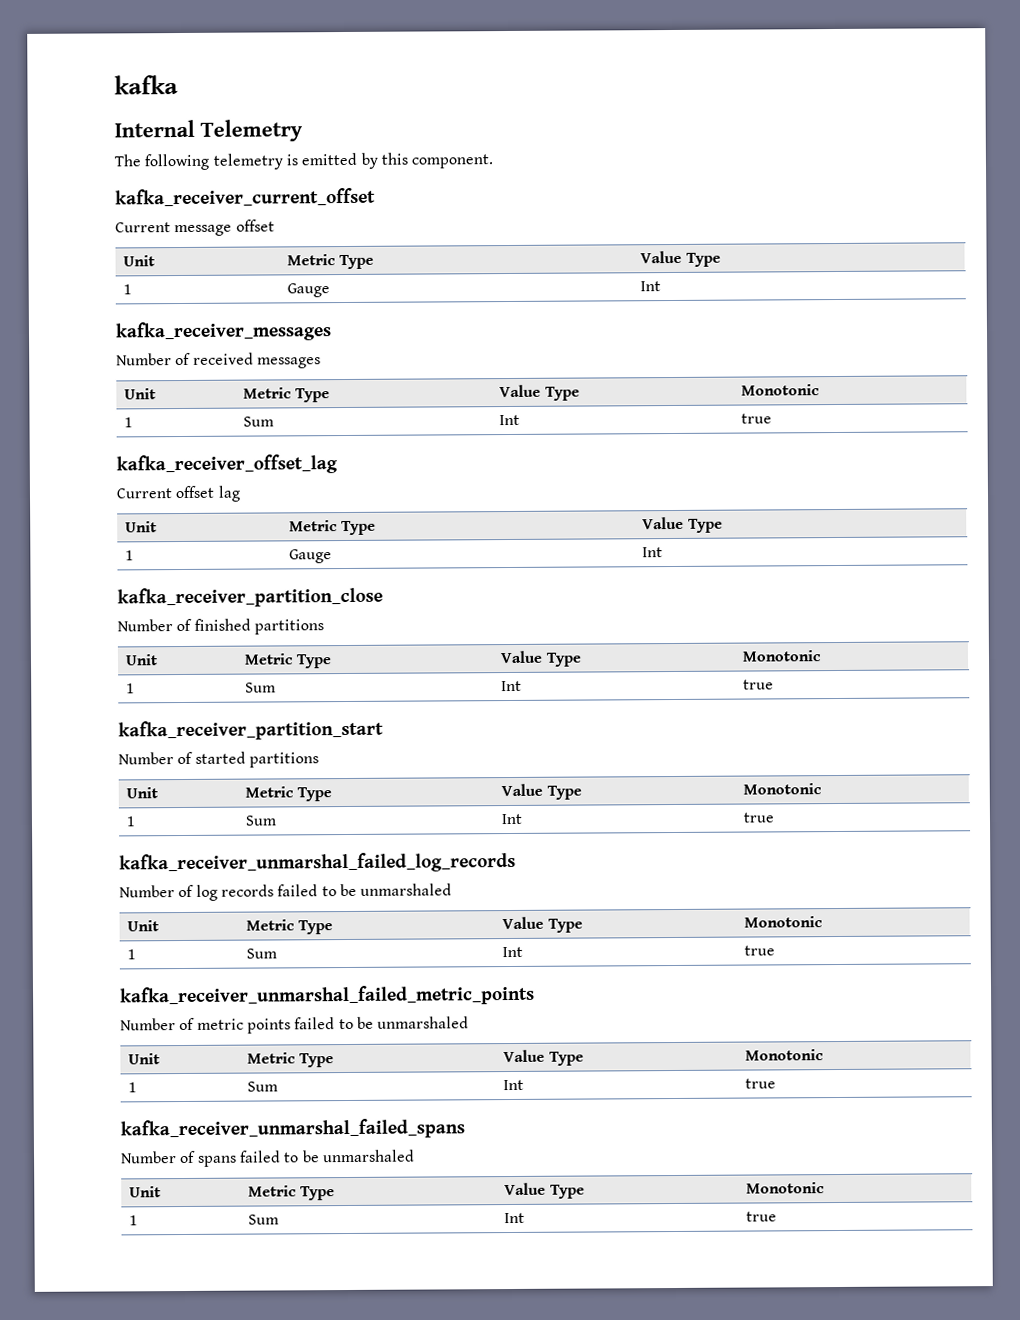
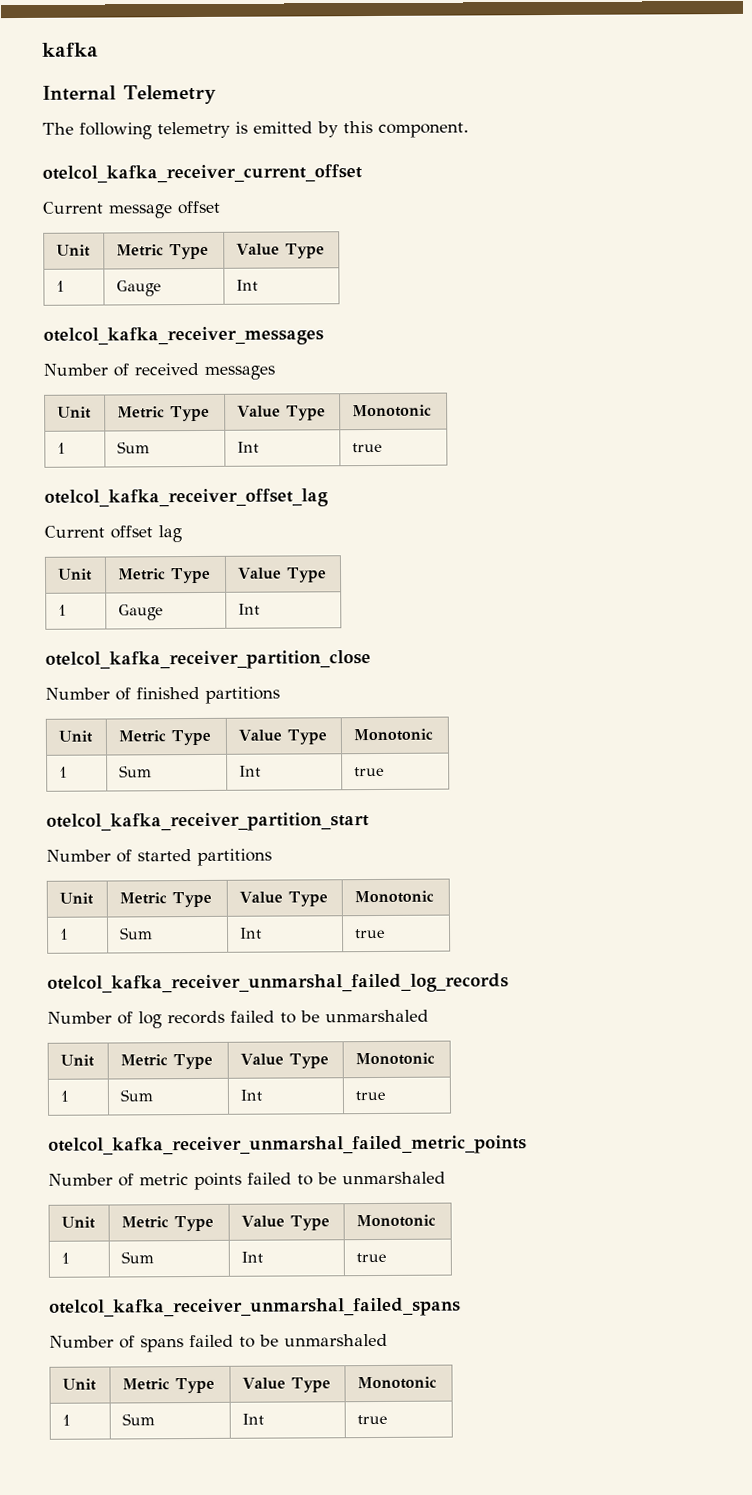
[115,187,376,207] kafka_receiver_current_offset -> [42,164,362,184] otelcol_kafka_receiver_current_offset
[115,321,332,342] kafka_receiver_messages -> [43,326,324,346] otelcol_kafka_receiver_messages
[116,454,338,475] kafka_receiver_offset_lag -> [44,488,328,508] otelcol_kafka_receiver_offset_lag
[117,586,383,608] kafka_receiver_partition_close -> [45,650,371,670] otelcol_kafka_receiver_partition_close
[118,719,384,741] kafka_receiver_partition_start -> [46,812,369,832] otelcol_kafka_receiver_partition_start
[119,851,516,874] kafka_receiver_unmarshal_failed_log_records -> [47,973,509,994] otelcol_kafka_receiver_unmarshal_failed_log_records
[119,984,535,1007] kafka_receiver_unmarshal_failed_metric_points -> [48,1135,527,1156] otelcol_kafka_receiver_unmarshal_failed_metric_points
[120,1118,465,1140] kafka_receiver_unmarshal_failed_spans -> [49,1297,461,1318] otelcol_kafka_receiver_unmarshal_failed_spans

